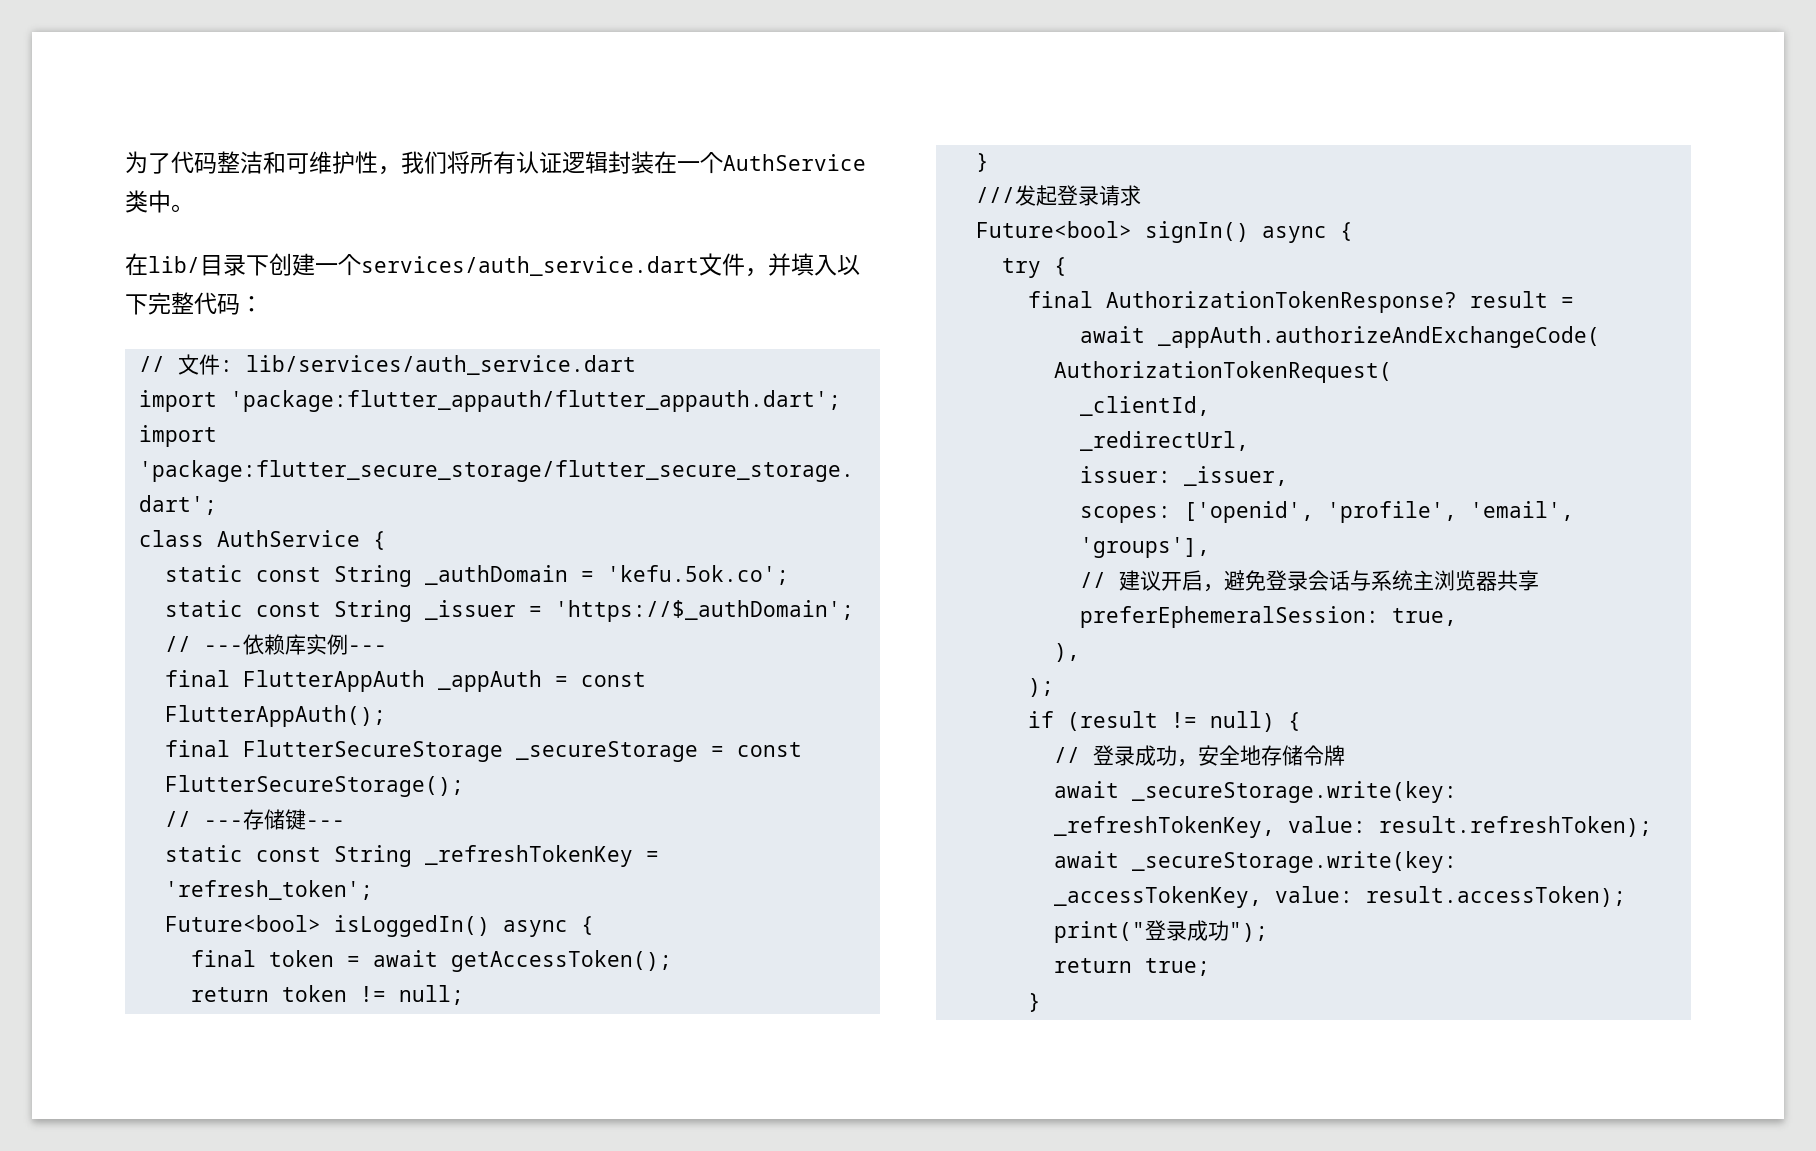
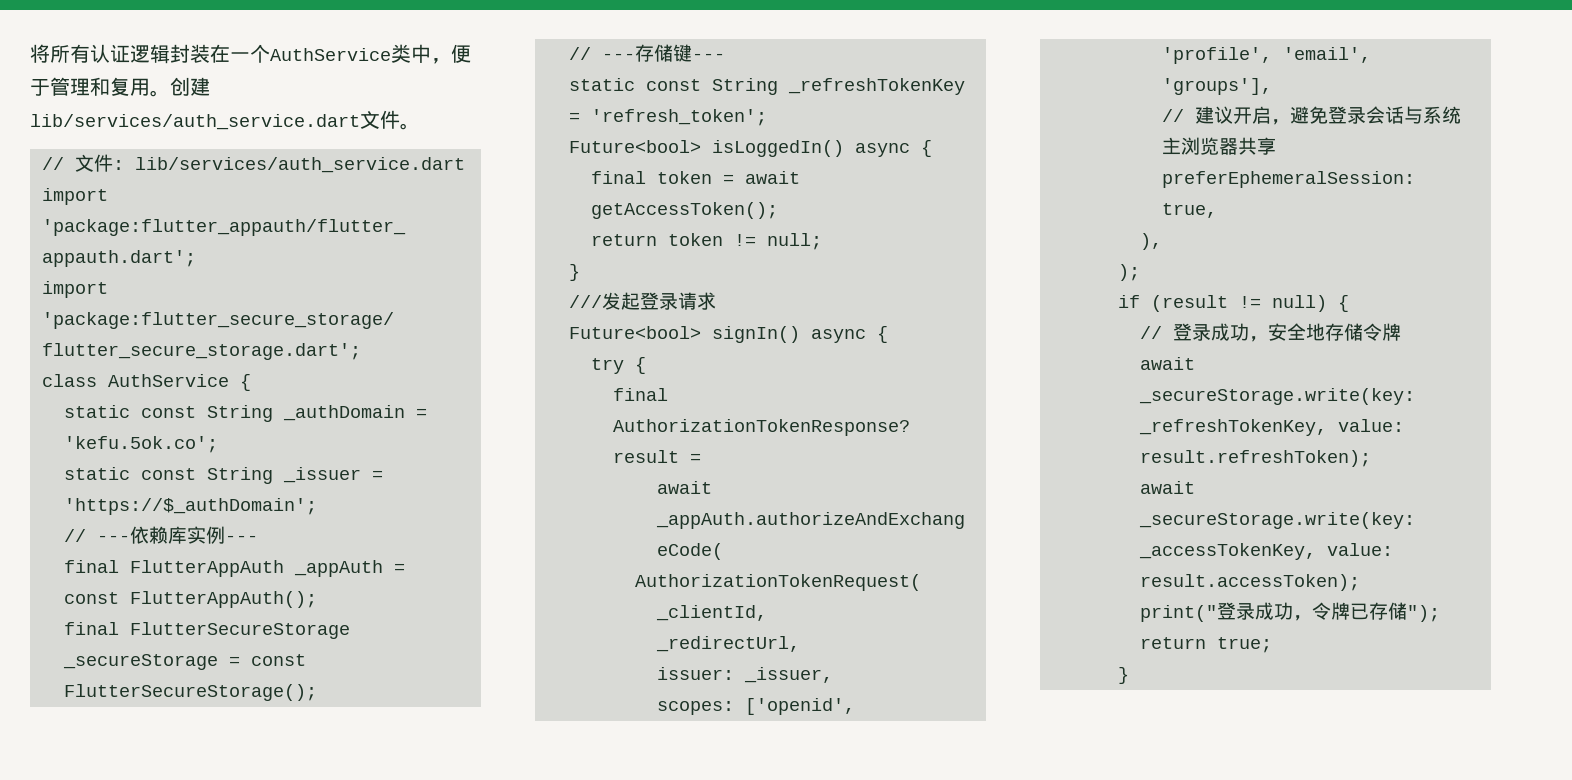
[125,151,447,175] 为了代码整洁和可维护性，我们 -> (30, 53) none
[171,204,194,212] [125,253,860,277] [125,292,263,315] 。 // 在lib/目录下创建一个services/auth_service.dart文件，并填入以下完整代码： -> [431,44,471,64] [30,77,210,97] [30,110,420,130] ，便于管理和复用。创建lib/services/auth_service.dart文件。
(1229, 930) none -> [1293,602,1407,621] ，令牌已存储

